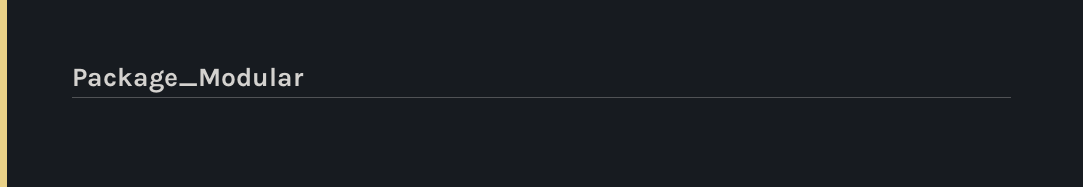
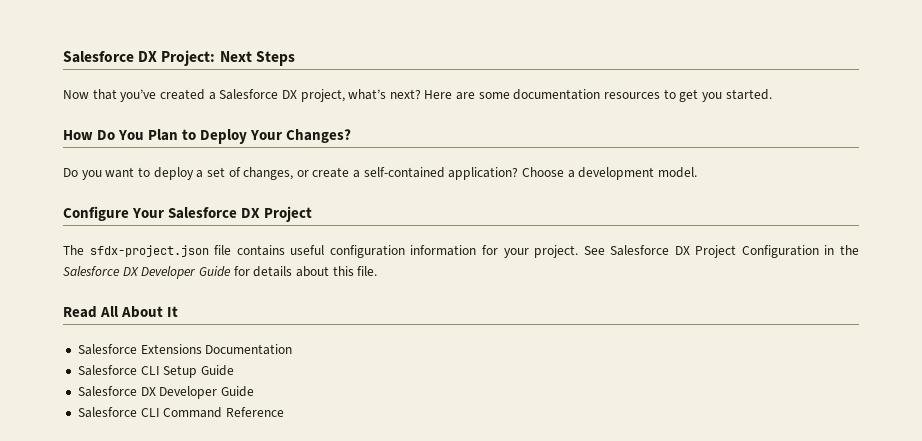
[72,67,304,93] Package_Modular -> [63,50,295,66] [63,89,772,102] [63,129,352,144] [63,167,697,180] [63,206,313,222] [63,245,859,258] [63,266,378,279] [63,306,179,318] [77,344,293,355] [77,365,234,378] [77,386,254,399] [77,407,284,418] Salesforce DX Project: Next Steps // Now that you’ve created a Salesforce DX project, what’s next? Here are some documentation resources to get you started. // How Do You Plan to Deploy Your Changes? // Do you want to deploy a set of changes, or create a self-contained application? Choose a development model. // Configure Your Salesforce DX Project // The sfdx-project.json file contains useful configuration information for your project. See Salesforce DX Project Configuration in the Salesforce DX Developer Guide for details about this file. // Read All About It // Salesforce Extensions Documentation // Salesforce CLI Setup Guide // Salesforce DX Developer Guide // Salesforce CLI Command Reference

